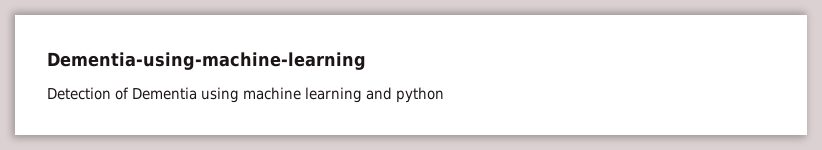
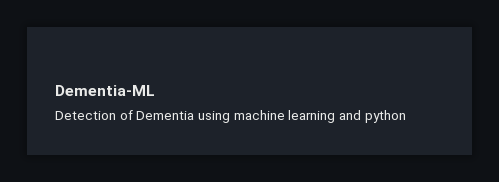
[47,52,366,70] Dementia-using-machine-learning -> [55,85,155,96] Dementia-ML

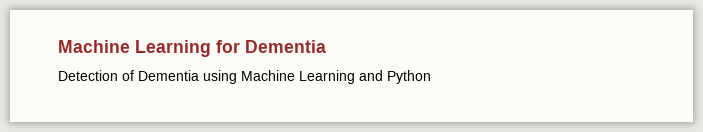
[55,85,155,96] Dementia-ML -> [58,40,326,57] Machine Learning for Dementia
[233,110,406,123] machine learning and python -> [241,70,431,84] Machine Learning and Python

